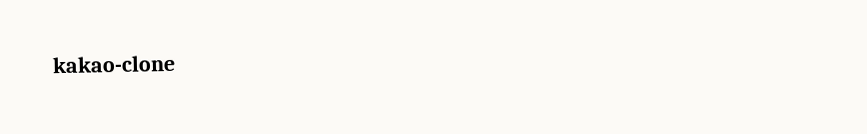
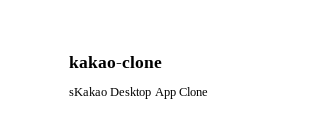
(176, 64) none -> [69,87,209,99] // sKakao Desktop App Clone

